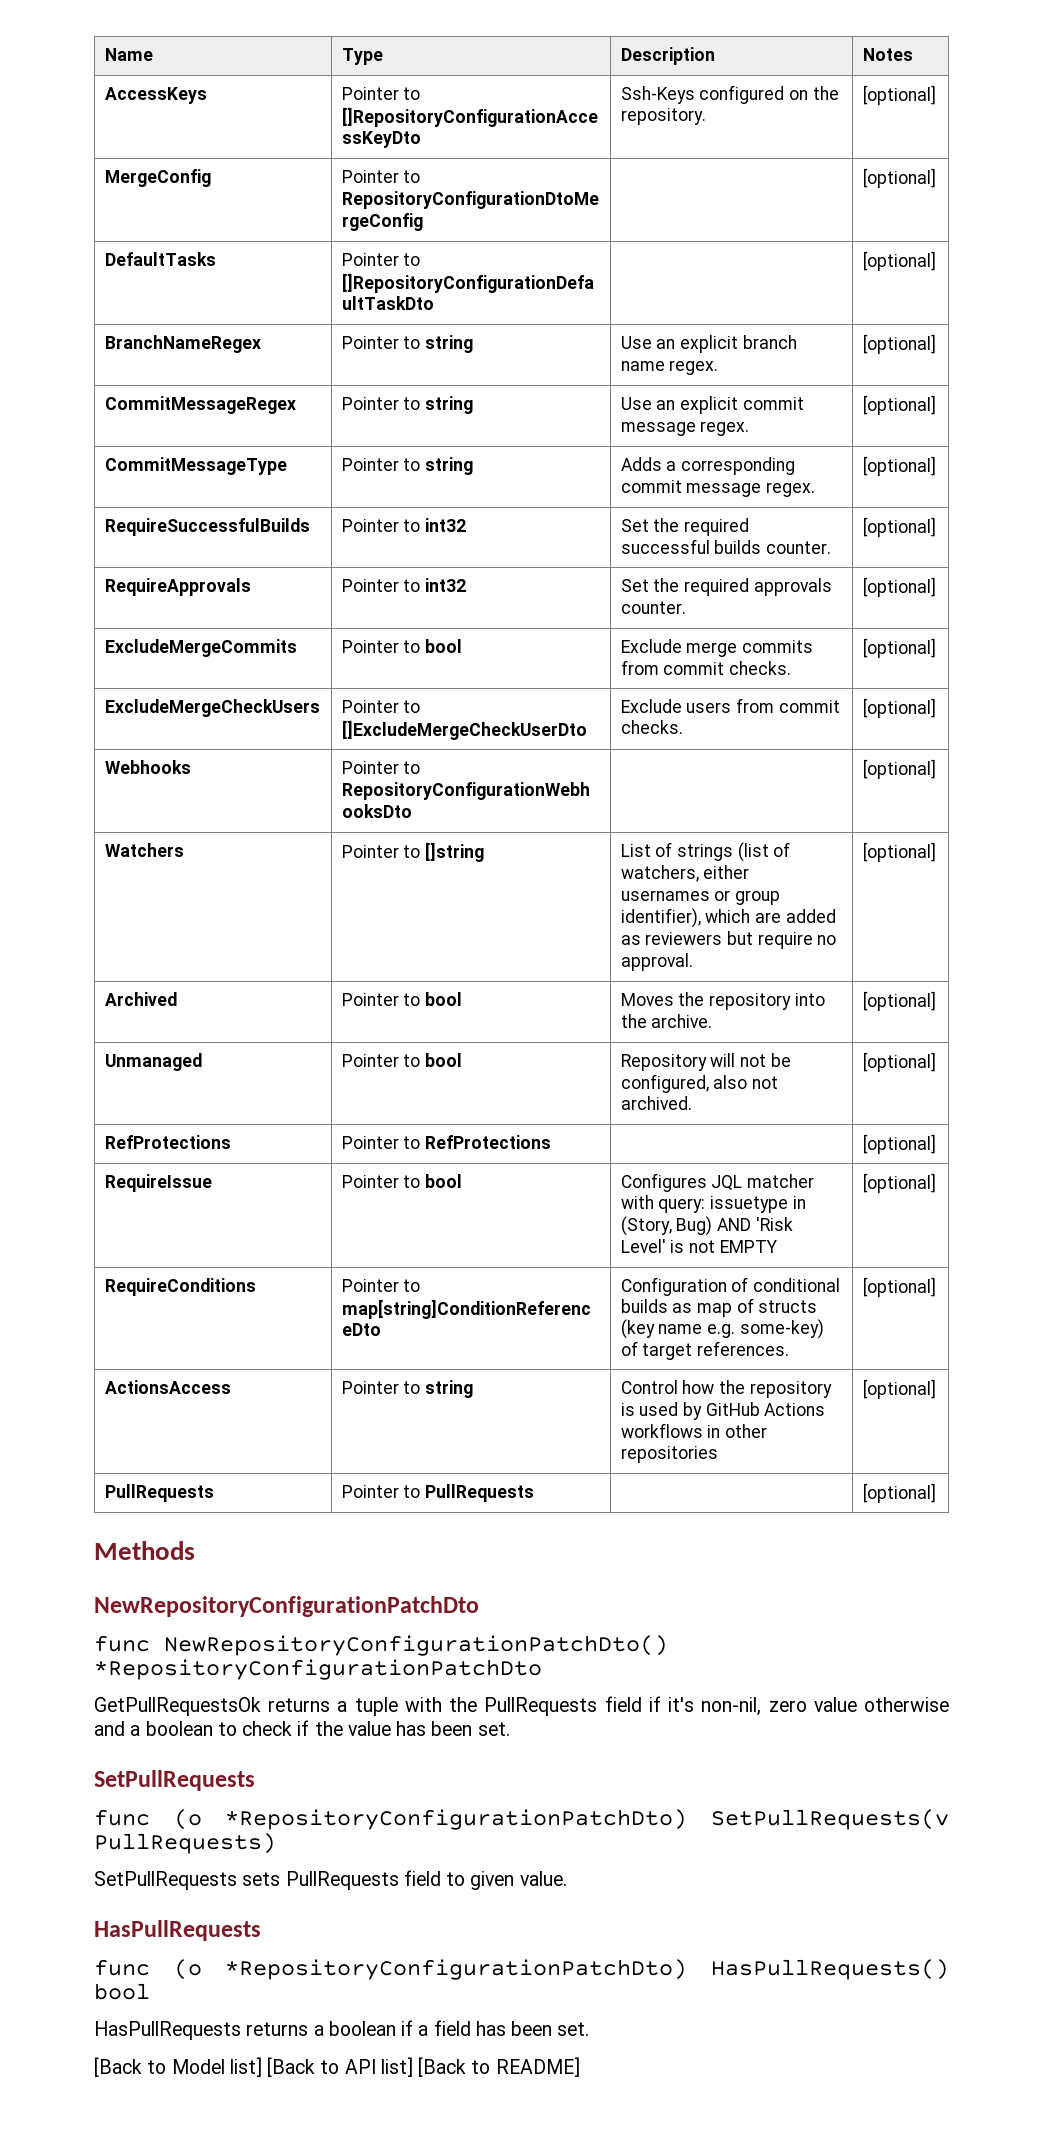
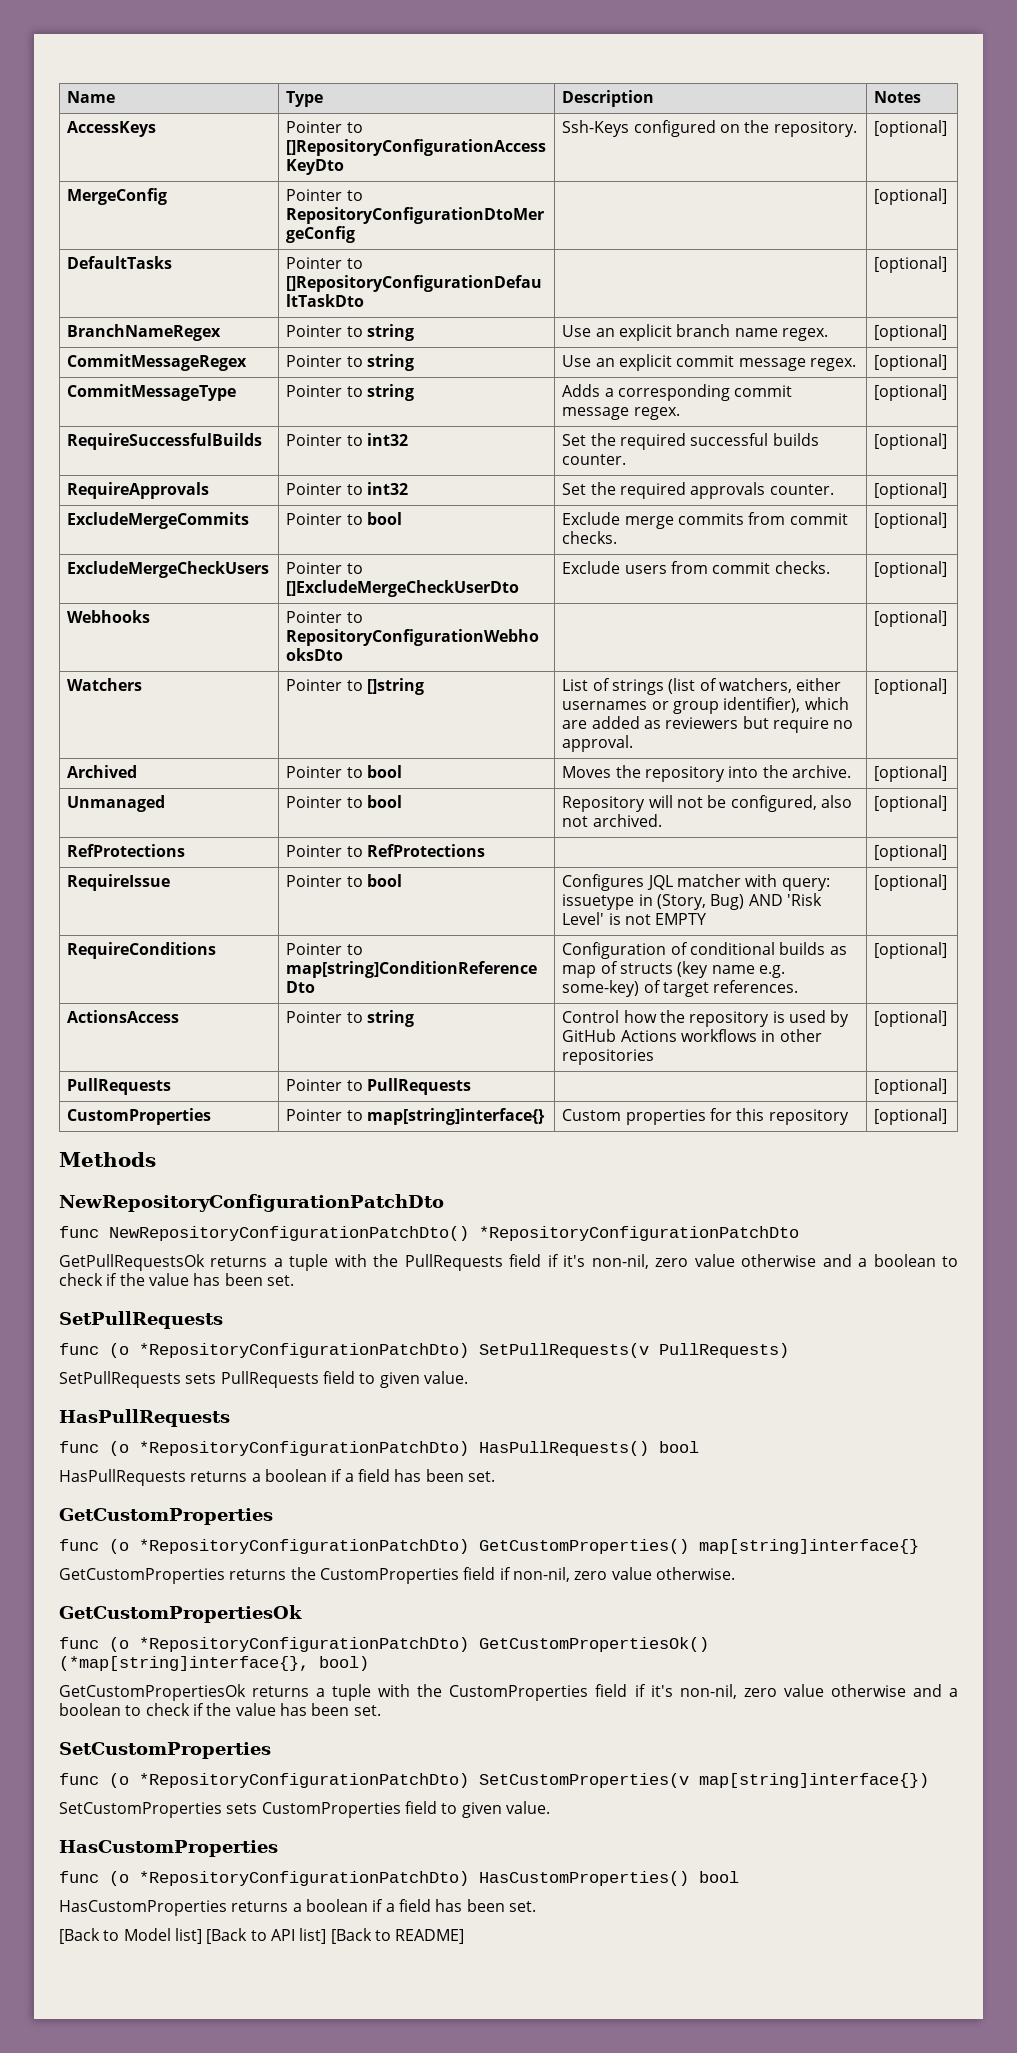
(936, 1493) none -> [67,1108,212,1125] [286,1108,546,1125] [562,1108,849,1125] [874,1108,948,1125] // CustomProperties | Pointer to map[string]interface{} | Custom properties for this repository | [optional]
(590, 2029) none -> [59,1508,273,1525] [59,1539,919,1554] [59,1567,735,1584] [59,1605,302,1623] [59,1637,709,1652] [59,1656,369,1671] [59,1684,959,1701] [59,1703,381,1716] [59,1742,271,1759] [59,1773,929,1788] [59,1801,550,1818] [59,1840,278,1857] [59,1871,739,1886] [59,1899,536,1916] // GetCustomProperties // func (o *RepositoryConfigurationPatchDto) GetCustomProperties() map[string]interface{} // GetCustomProperties returns the CustomProperties field if non-nil, zero value otherwise. // GetCustomPropertiesOk // func (o *RepositoryConfigurationPatchDto) GetCustomPropertiesOk() (*map[string]interface{}, bool) // GetCustomPropertiesOk returns a tuple with the CustomProperties field if it's non-nil, zero value otherwise and a boolean to check if the value has been set. // SetCustomProperties // func (o *RepositoryConfigurationPatchDto) SetCustomProperties(v map[string]interface{}) // SetCustomProperties sets CustomProperties field to given value. // HasCustomProperties // func (o *RepositoryConfigurationPatchDto) HasCustomProperties() bool // HasCustomProperties returns a boolean if a field has been set.

